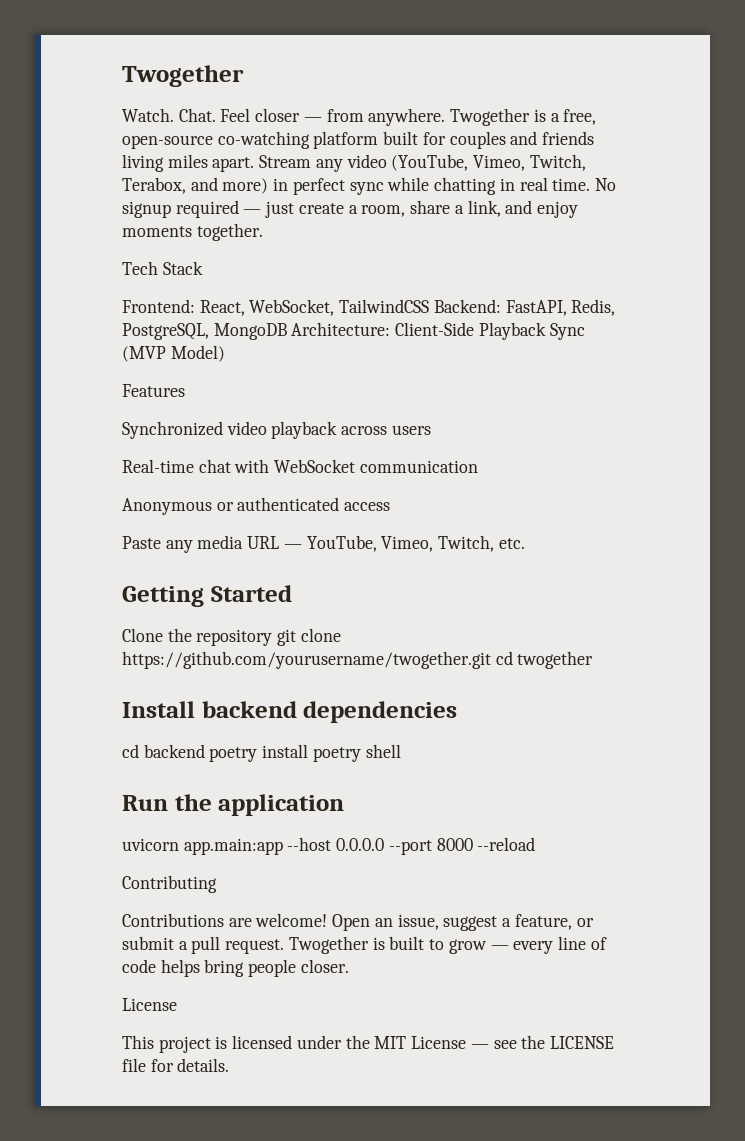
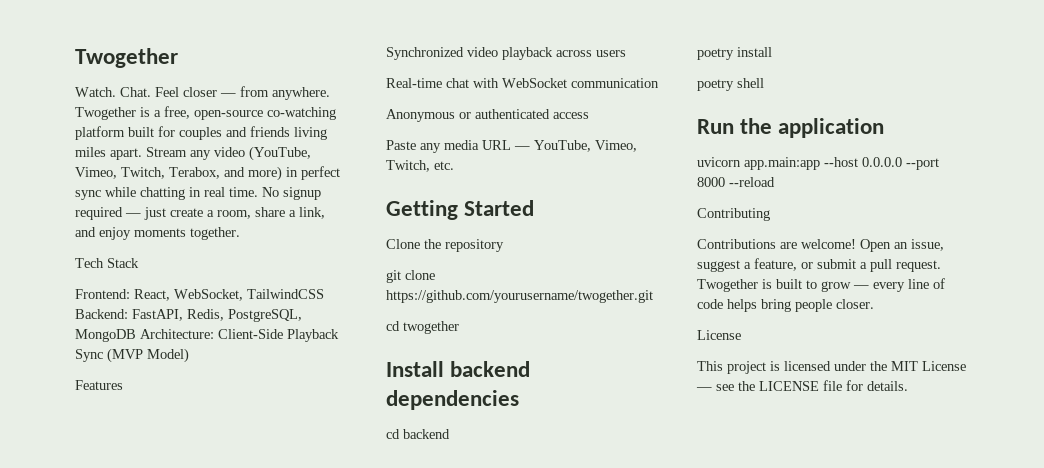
(273, 637) none -> (504, 245) //
(491, 660) none -> (653, 296) //
(205, 751) none -> (450, 434) //
(309, 751) none -> (772, 52) //

